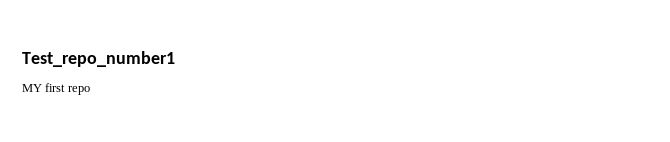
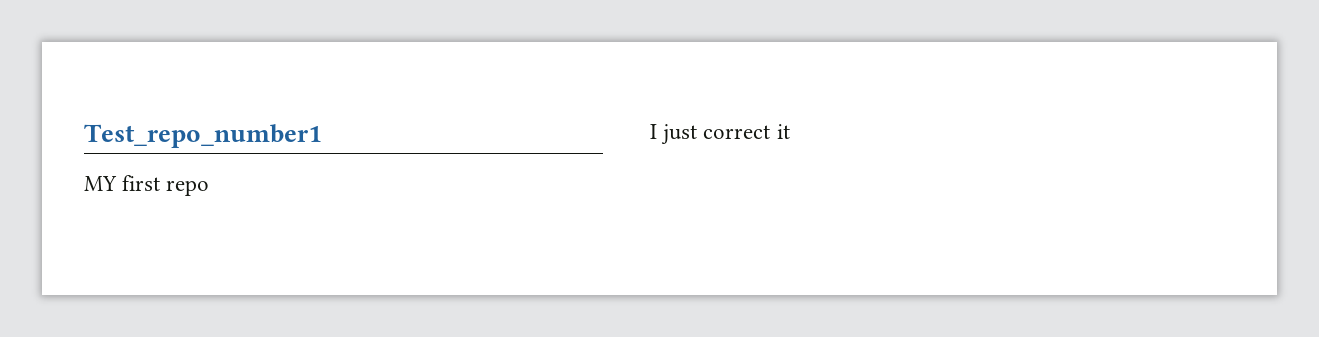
(90, 90) none -> [650,124,790,145] // I just correct it

